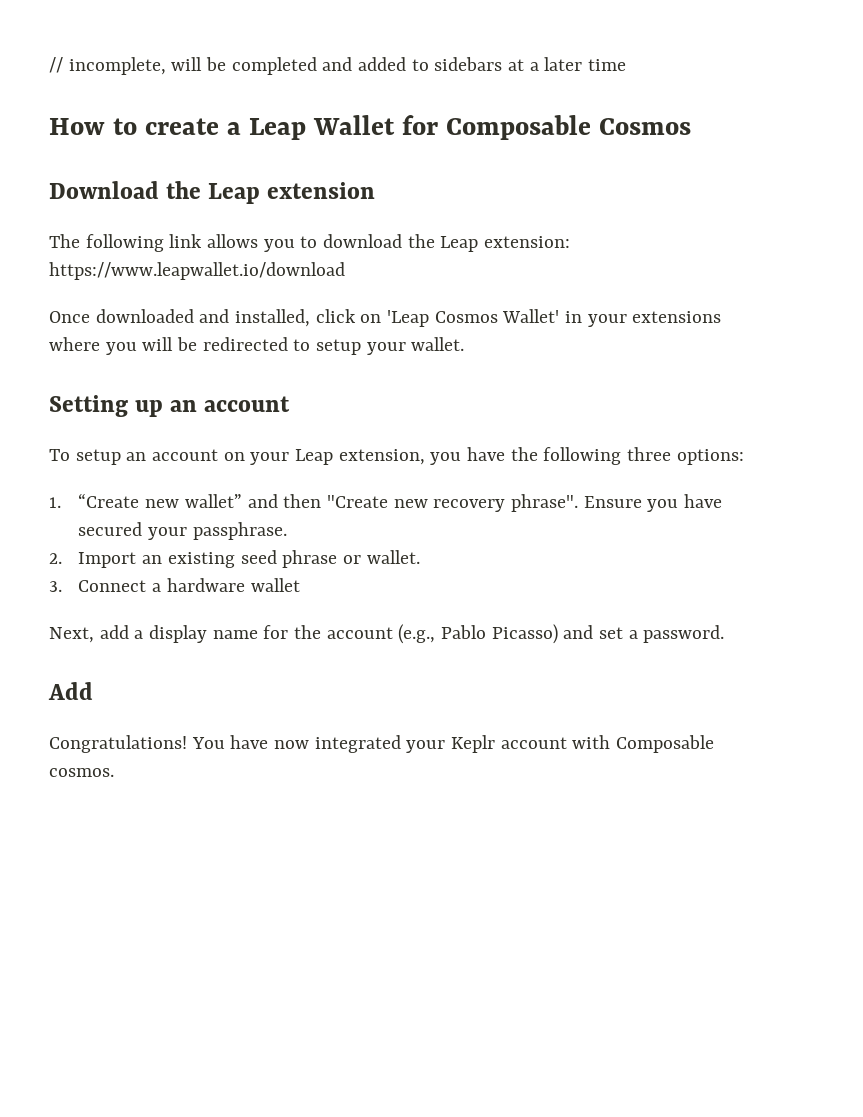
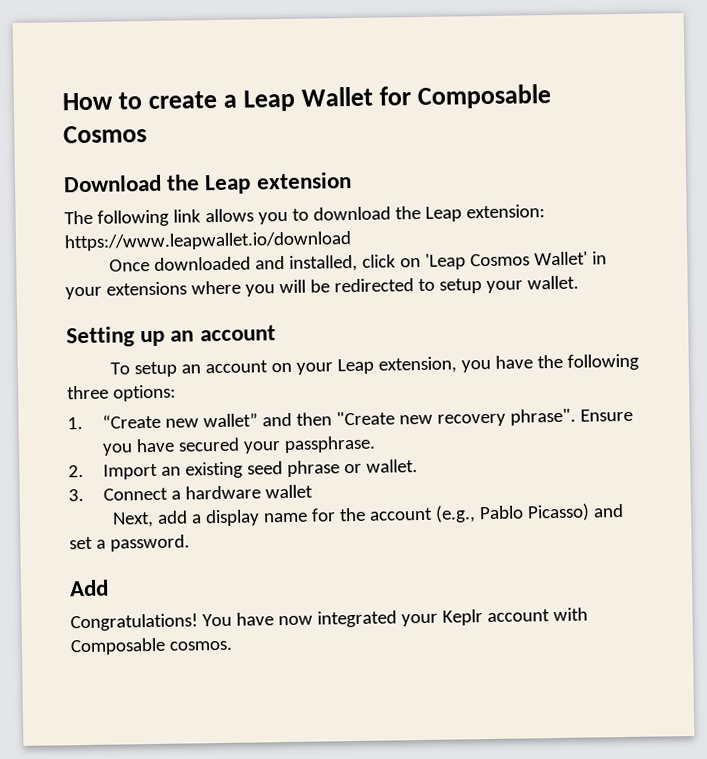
[49,57,627,75] // incomplete, will be completed and added to sidebars at a later time // -> (62, 101) none

